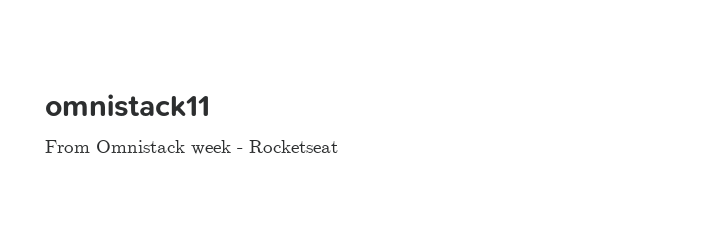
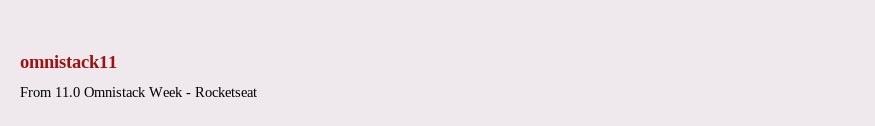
[96,140,231,155] Omnistack week -> [55,87,183,97] 11.0 Omnistack Week

